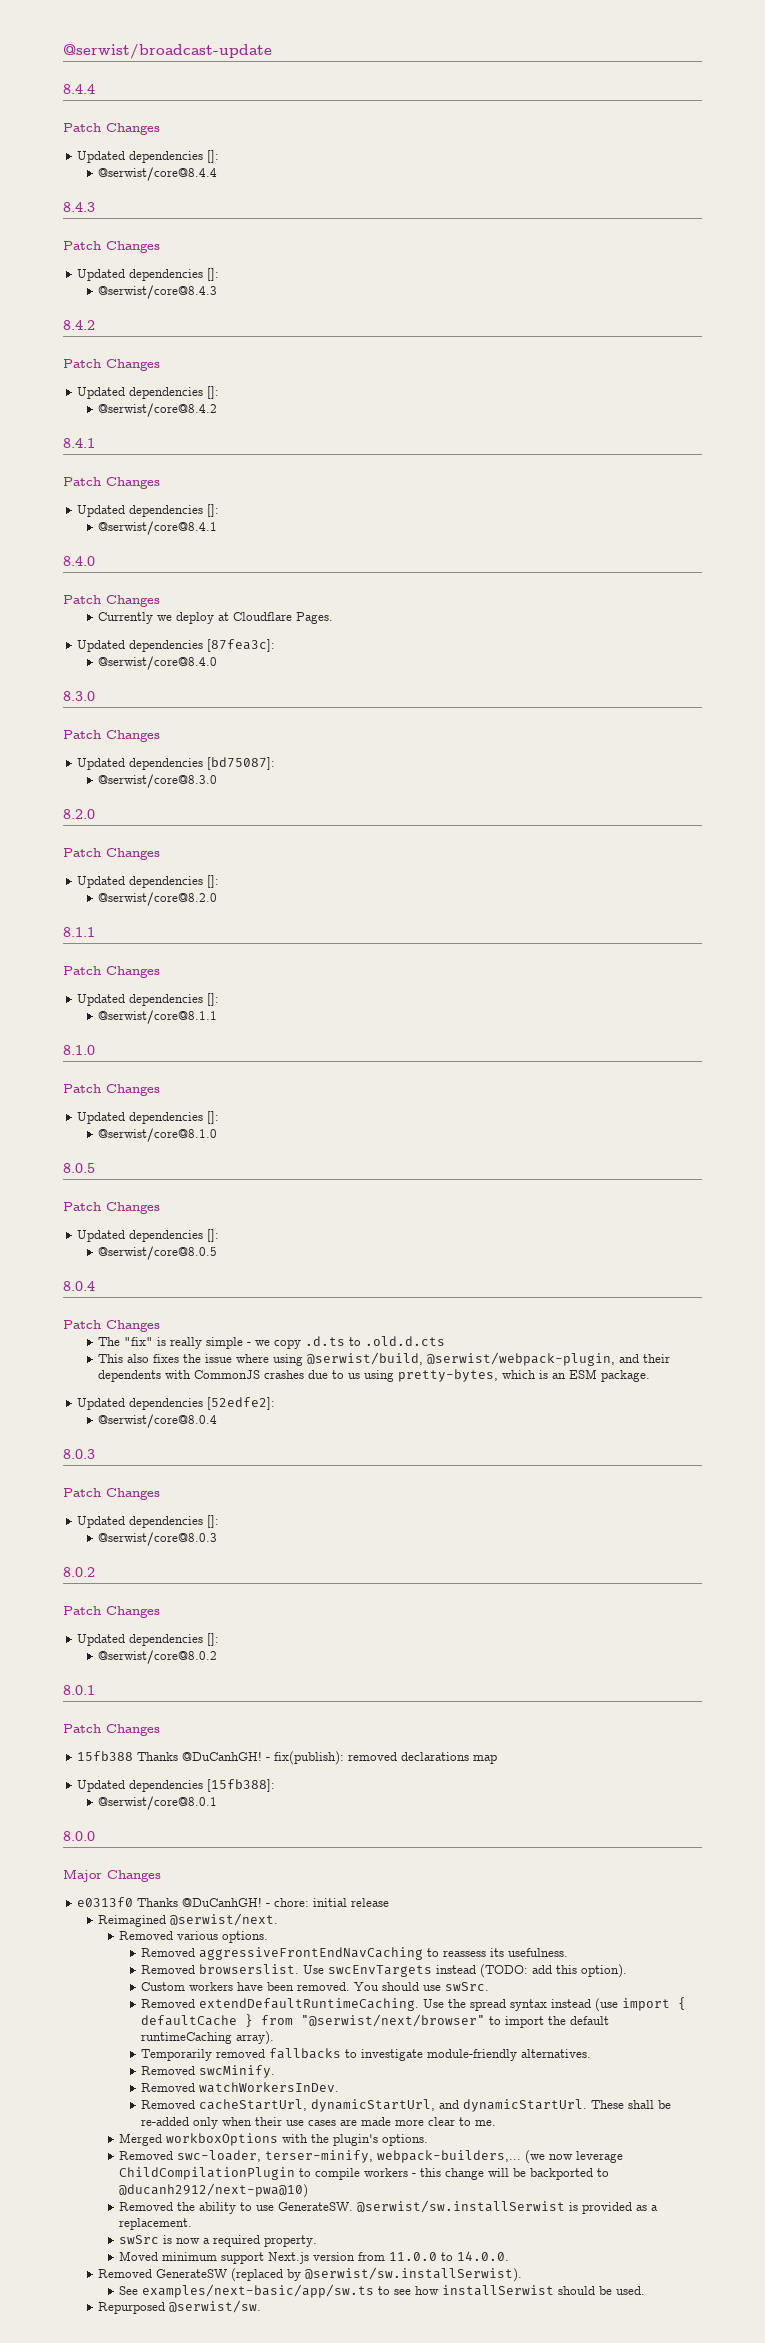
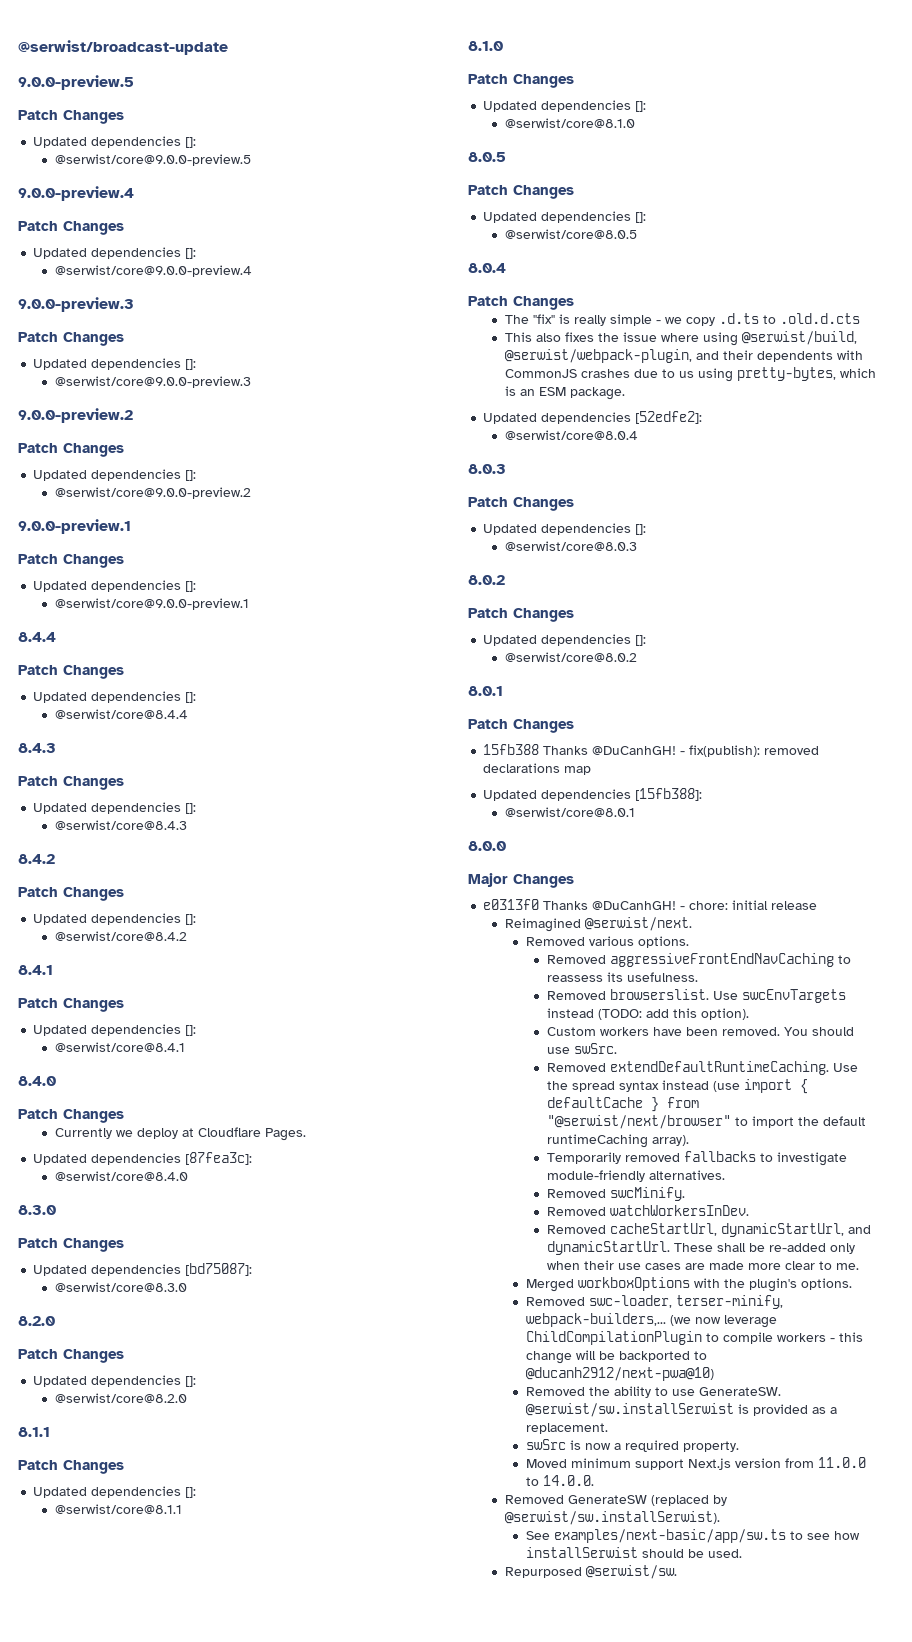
(272, 51) none -> [18,75,134,90] [18,110,124,124] [33,136,197,148] [54,154,251,166] [18,186,134,201] [18,221,124,235] [33,247,197,259] [54,265,252,277] [18,297,134,312] [18,332,124,346] [33,358,197,370] [54,376,251,388] [18,408,133,423] [18,443,124,457] [33,469,197,481] [54,487,251,499] [18,519,131,534] [18,554,124,568] [33,580,197,592] [54,598,249,610] // 9.0.0-preview.5 // Patch Changes // Updated dependencies []: // @serwist/core@9.0.0-preview.5 // 9.0.0-preview.4 // Patch Changes // Updated dependencies []: // @serwist/core@9.0.0-preview.4 // 9.0.0-preview.3 // Patch Changes // Updated dependencies []: // @serwist/core@9.0.0-preview.3 // 9.0.0-preview.2 // Patch Changes // Updated dependencies []: // @serwist/core@9.0.0-preview.2 // 9.0.0-preview.1 // Patch Changes // Updated dependencies []: // @serwist/core@9.0.0-preview.1

